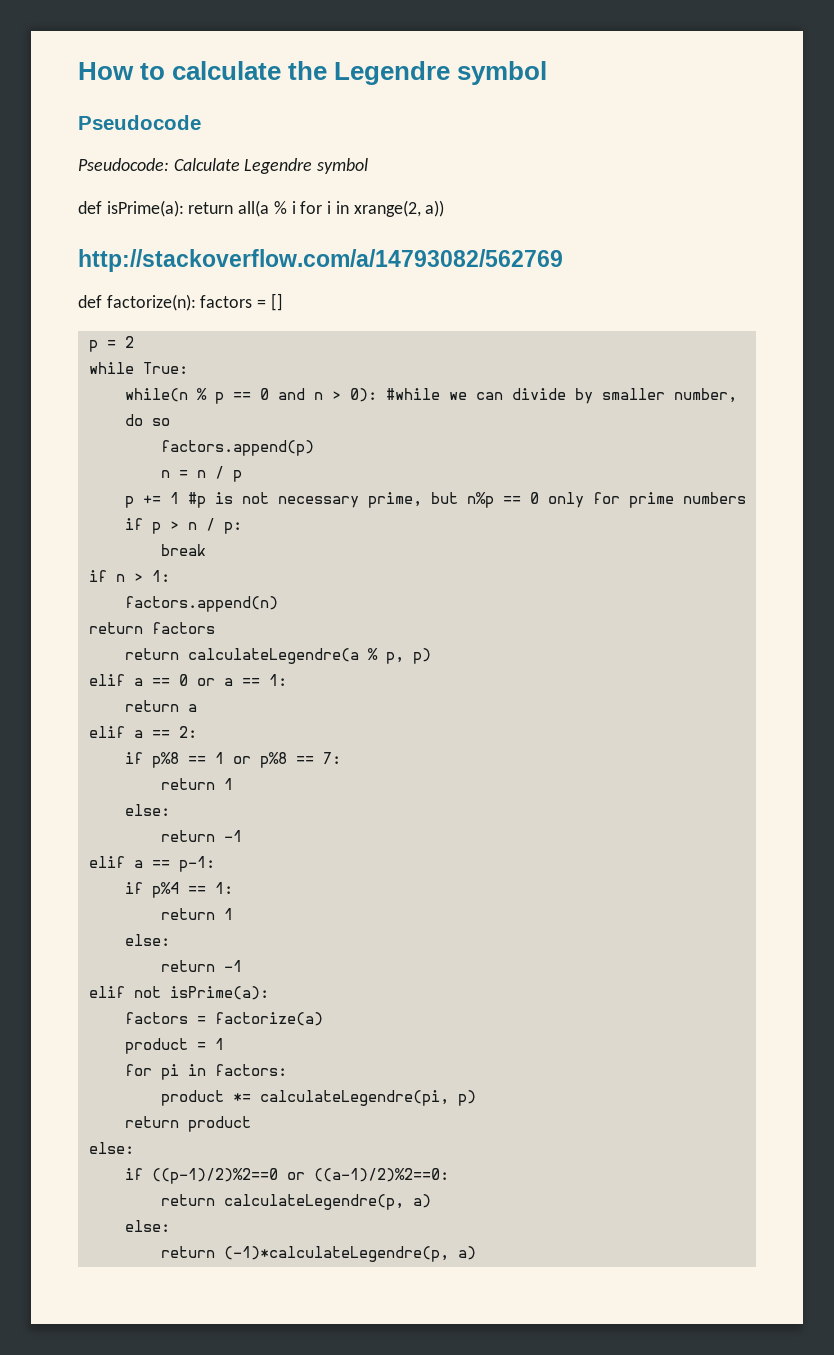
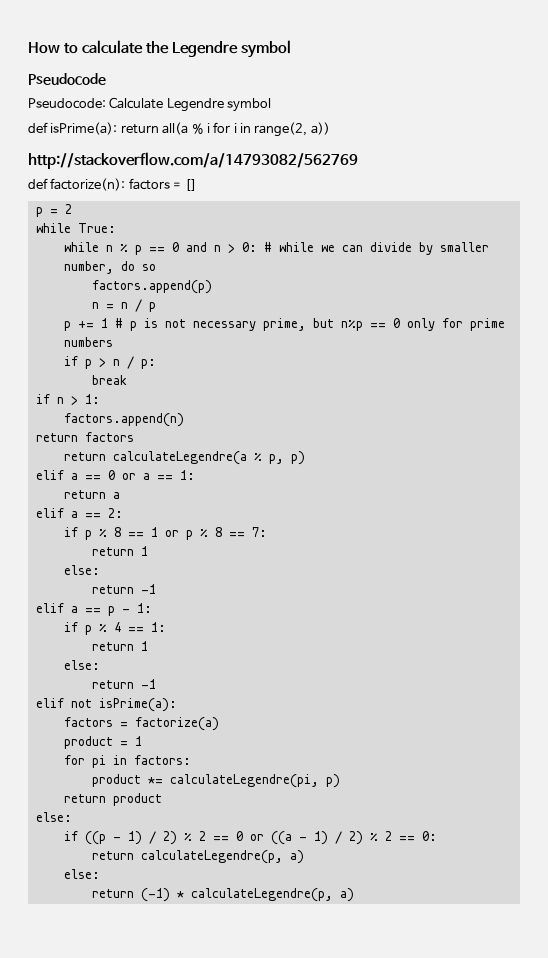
[353,200,421,217] xrange(2, -> [254,122,308,137] range(2,
[124,388,188,402] while(n -> [63,242,113,252] while n
[349,388,440,402] 0): #while -> [241,242,314,252] 0: # while
[187,492,206,508] #p -> [114,318,137,331] # p
[151,752,287,768] p%8 == 1 or p%8 -> [84,527,222,540] p % 8 == 1 or p % 8
[178,856,215,872] [124,882,179,898] p-1: // if p%4 -> [107,603,152,616] [63,622,121,635] p - 1: // if p % 4
[151,1168,449,1184] ((p-1)/2)%2==0 or ((a-1)/2)%2==0: -> [84,831,437,845] ((p - 1) / 2) % 2 == 0 or ((a - 1) / 2) % 2 == 0:
[223,1246,449,1262] (-1)*calculateLegendre(p, -> [140,888,333,902] (-1) * calculateLegendre(p,

